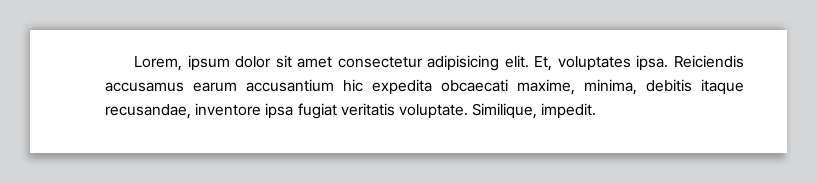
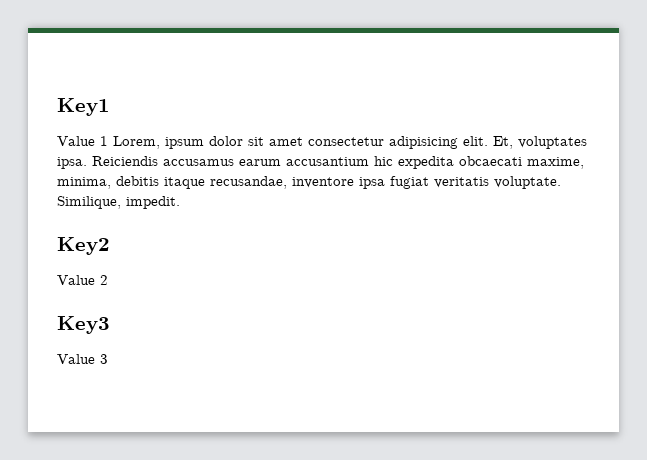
(133, 63) none -> [57,98,110,116] [57,136,108,146] Key1 // Value 1
(597, 111) none -> [57,237,110,255] [57,275,108,285] [57,316,110,334] [57,354,108,364] // Key2 // Value 2 // Key3 // Value 3

